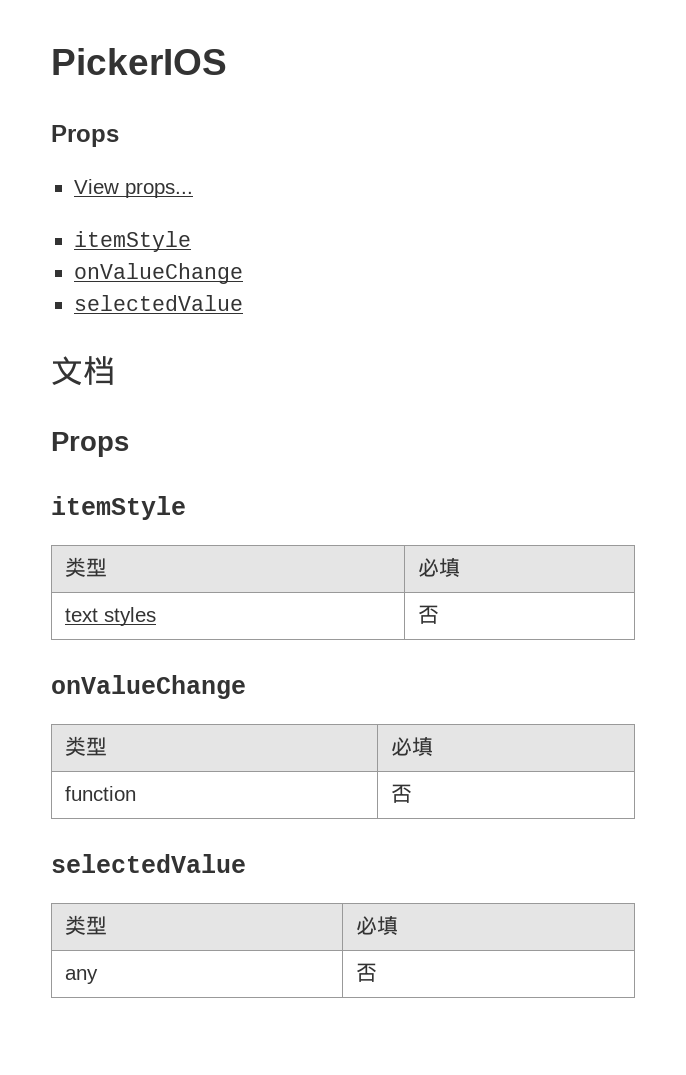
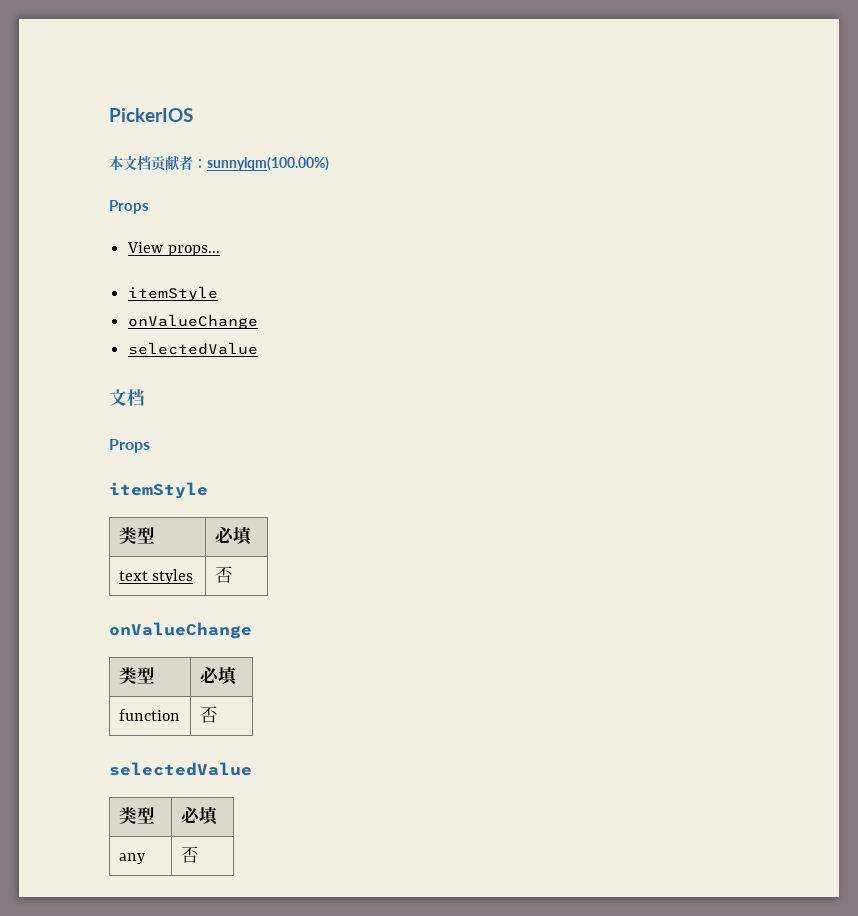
(227, 61) none -> [109,155,329,171] // 本文档贡献者：sunnylqm(100.00%)

